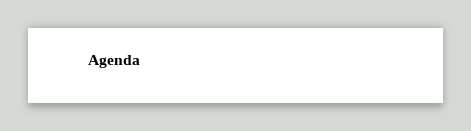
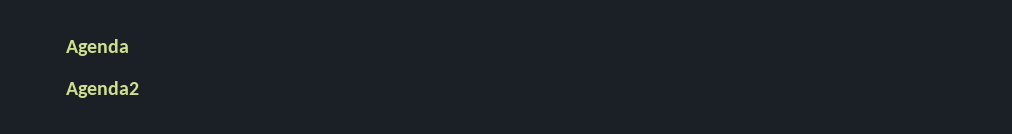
(140, 61) none -> [66,81,139,98] // Agenda2

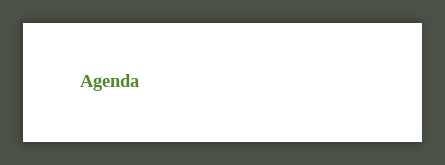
[66,81,139,98] // Agenda2 -> (139, 82) none

